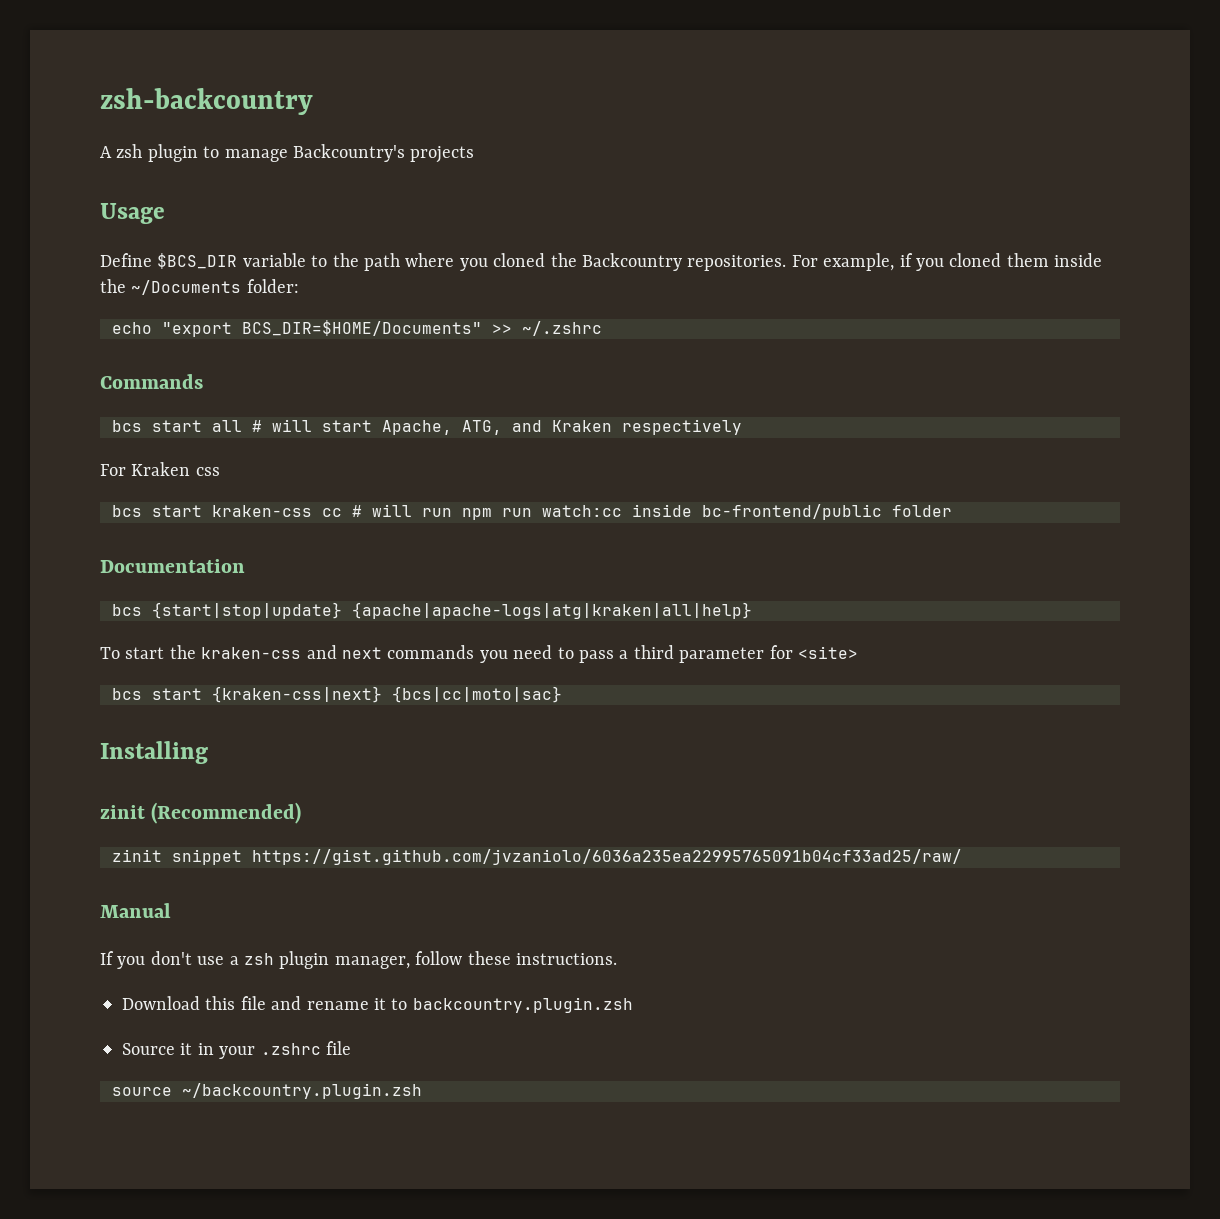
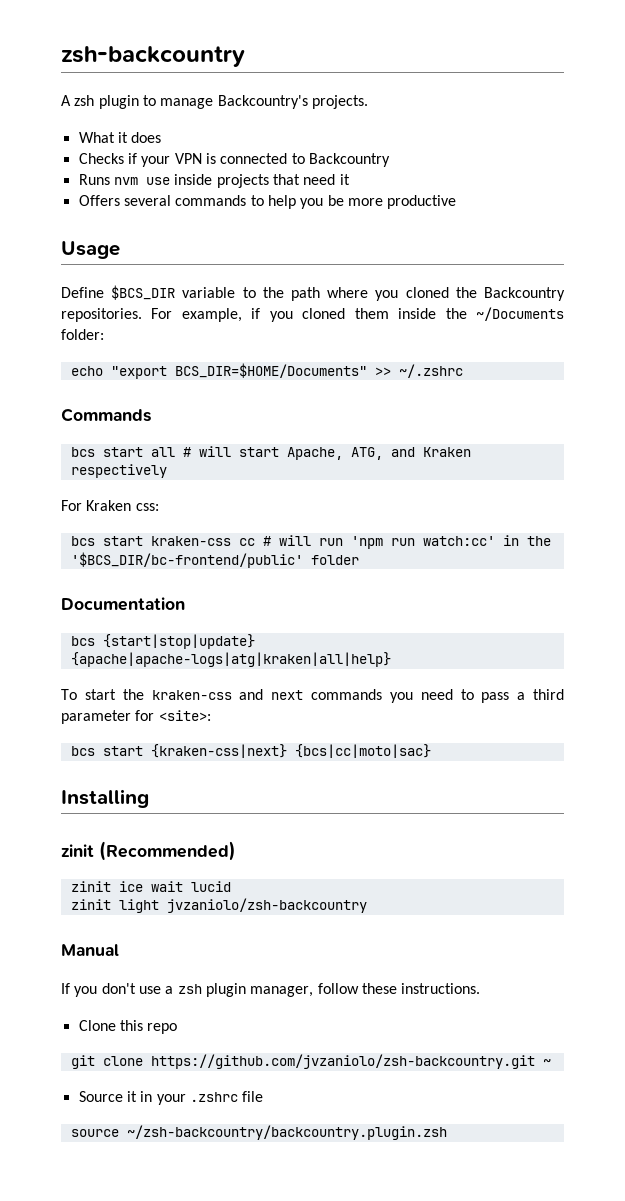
[410,146,475,163] projects -> [311,95,368,109] [78,132,162,143] [78,153,390,167] [78,174,350,188] [78,195,457,209] projects. // What it does // Checks if your VPN is connected to Backcountry // Runs nvm use inside projects that need it // Offers several commands to help you be more productive
[195,467,220,476] css -> [135,503,159,511] css:
[462,504,882,520] npm run watch:cc inside bc-frontend/public -> [350,535,551,549] [70,552,303,568] 'npm run watch:cc' in the '$BCS_DIR/bc-frontend/public'
[797,646,858,659] <site> -> [158,710,211,721] <site>:
[172,849,962,865] snippet https://gist.github.com/jvzaniolo/6036a235ea22995765091b04cf33ad25/raw/ -> [118,881,231,892] [70,898,367,913] ice wait lucid // zinit light jvzaniolo/zsh-backcountry
[122,996,633,1013] Download this file and rename it to backcountry.plugin.zsh -> [78,1020,178,1034] [70,1054,551,1069] Clone this repo // git clone https://github.com/jvzaniolo/zsh-backcountry.git ~
[182,1083,422,1099] ~/backcountry.plugin.zsh -> [126,1125,447,1140] ~/zsh-backcountry/backcountry.plugin.zsh

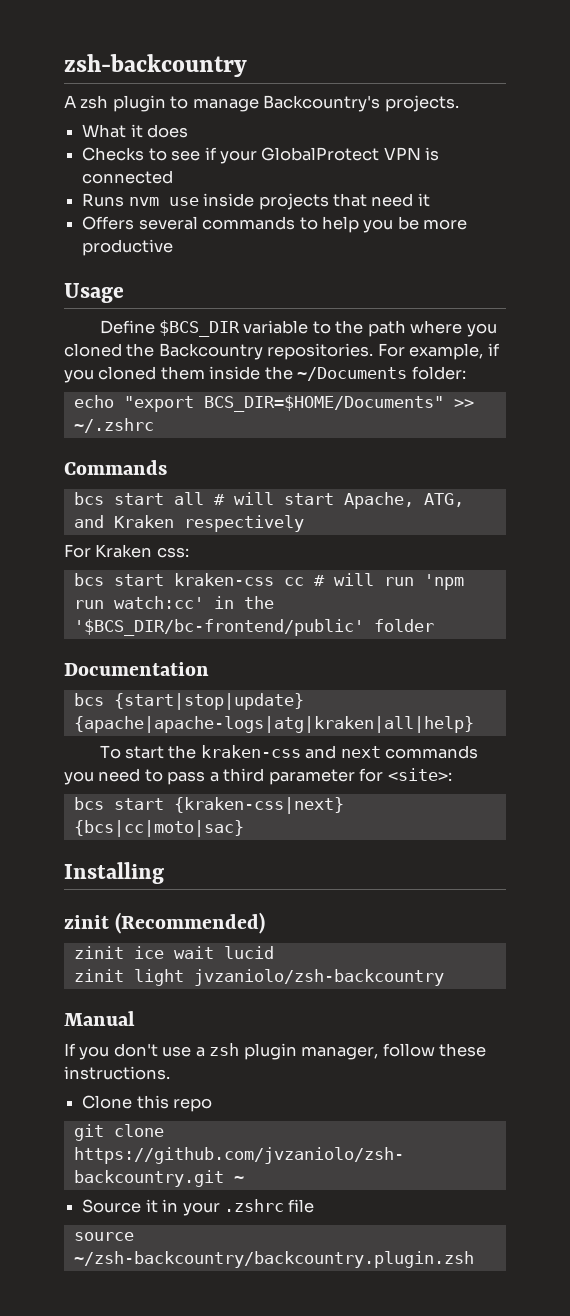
(124, 158) none -> [148,148,201,161] to see
(171, 161) none -> [261,147,380,161] GlobalProtect
[291,153,390,167] to Backcountry -> (174, 177) none

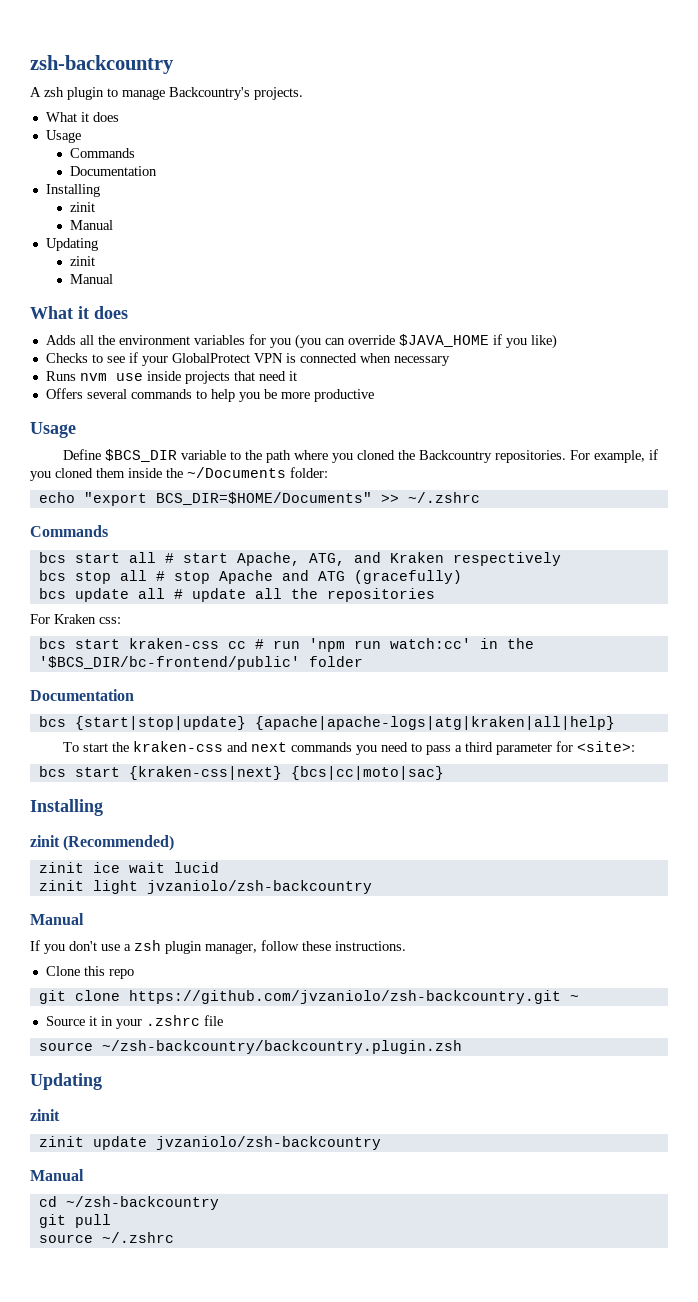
(189, 131) none -> [45,130,81,143] [70,148,136,158] [70,166,158,176] [45,184,100,197] [70,202,96,212] [70,220,114,230] [45,238,98,251] [70,256,96,266] [70,274,114,284] [30,306,128,319] [45,334,557,349] // Usage // Commands // Documentation // Installing // zinit // Manual // Updating // zinit // Manual // What it does // Adds all the environment variables for you (you can override $JAVA_HOME if you like)
(174, 177) none -> [359,353,450,366] when necessary
[233,492,274,505] will -> (174, 558) none
(304, 523) none -> [38,570,462,584] [38,588,435,602] // bcs stop all # stop Apache and ATG (gracefully) // bcs update all # update all the repositories
[333,573,374,586] will -> (264, 644) none
(474, 1259) none -> [30,1073,102,1090] [30,1109,60,1121] [38,1136,381,1150] [30,1169,84,1181] [38,1196,219,1210] [38,1214,111,1228] [38,1232,174,1243] // Updating // zinit // zinit update jvzaniolo/zsh-backcountry // Manual // cd ~/zsh-backcountry // git pull // source ~/.zshrc

